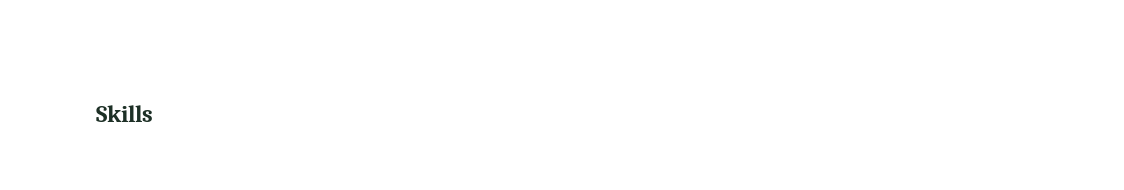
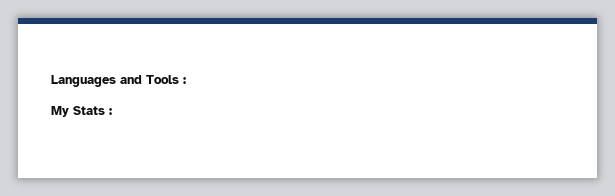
[96,105,153,122] Skills -> [51,75,186,87] [51,106,112,117] Languages and Tools : // My Stats :

